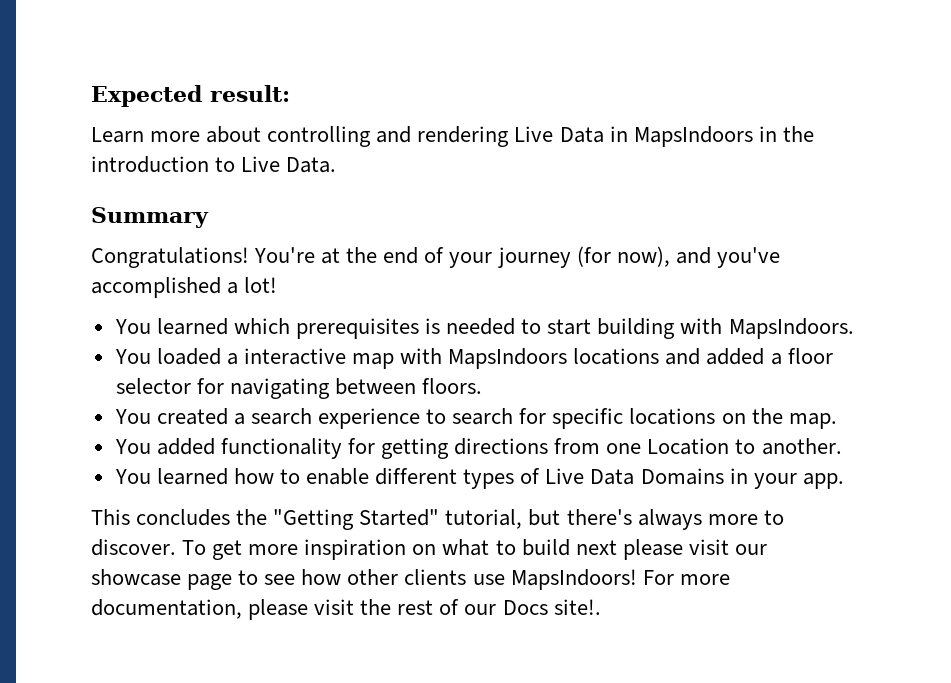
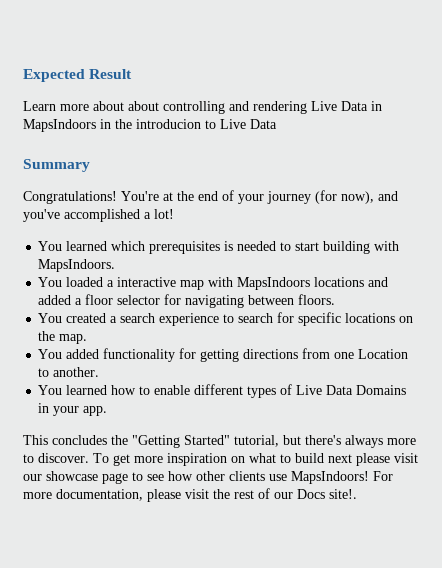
[210,85,290,102] result: -> [89,69,133,79] Result
(262, 134) none -> [128,101,159,111] about
[91,156,209,173] introduction -> [136,119,201,129] introducion
[286,157,337,173] Data. -> [250,119,277,129] Data

